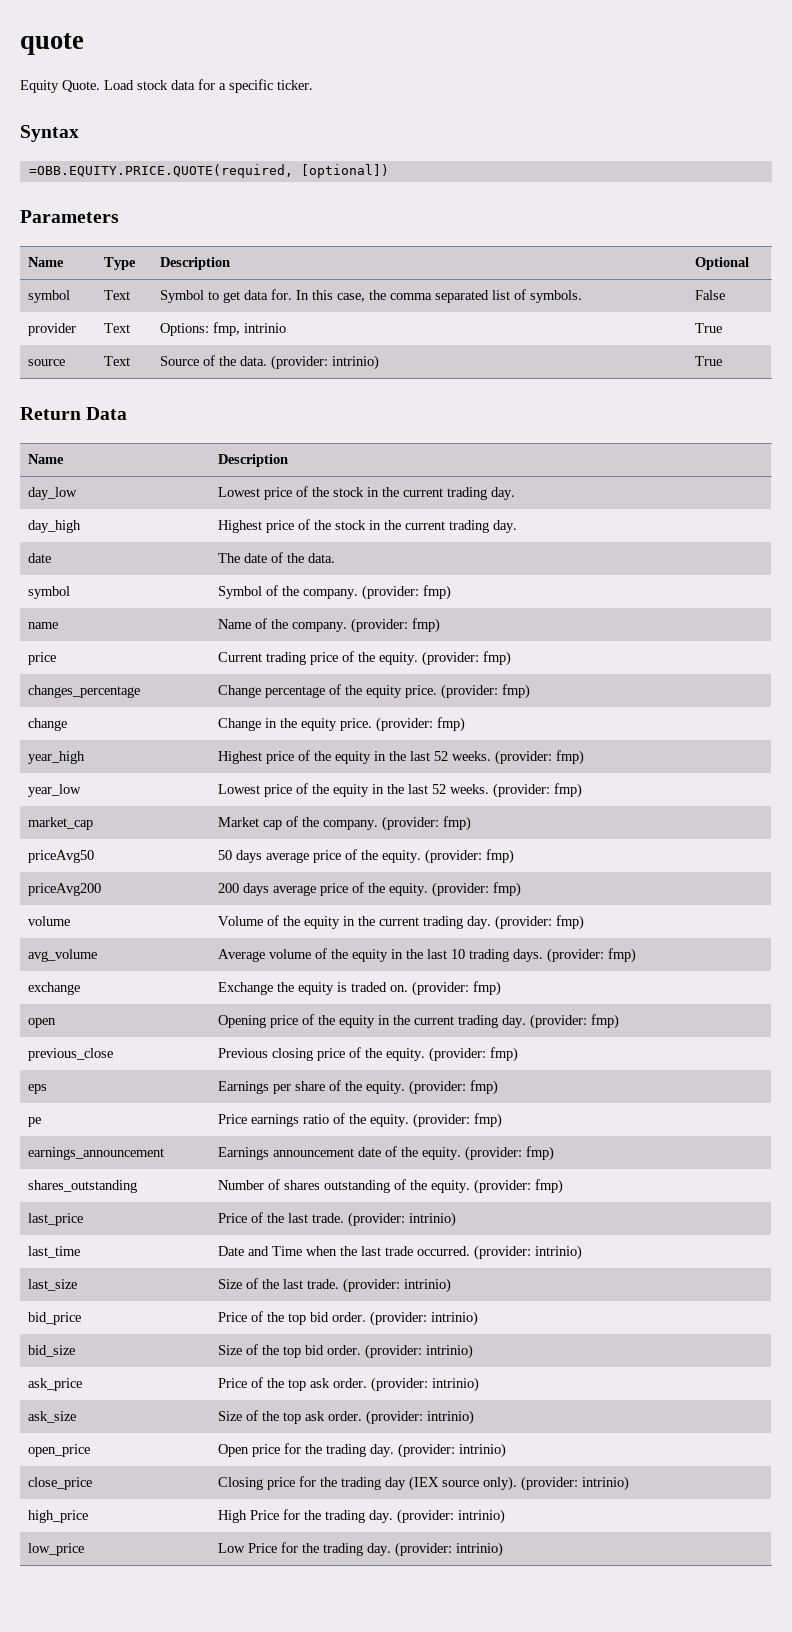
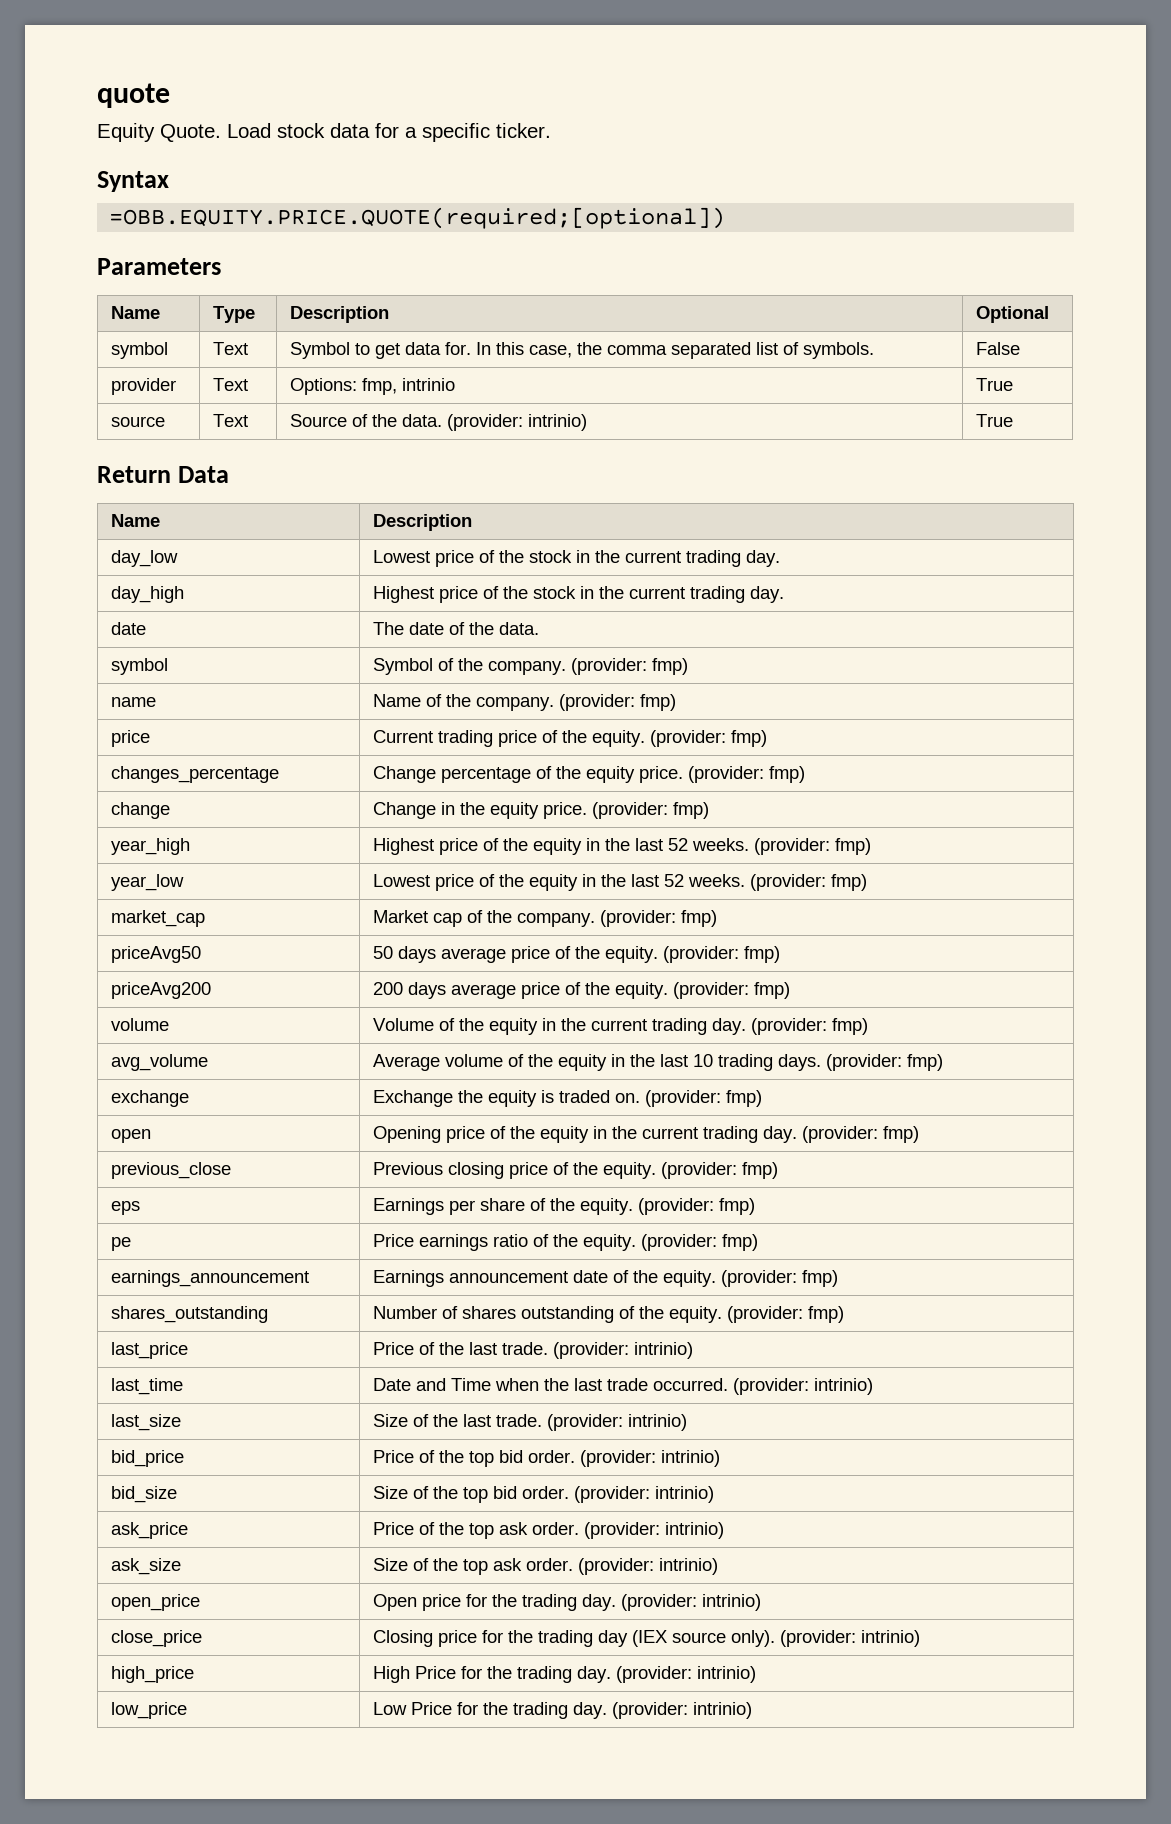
[28,164,389,178] =OBB.EQUITY.PRICE.QUOTE(required, [optional]) -> [109,207,726,229] =OBB.EQUITY.PRICE.QUOTE(required;[optional])

